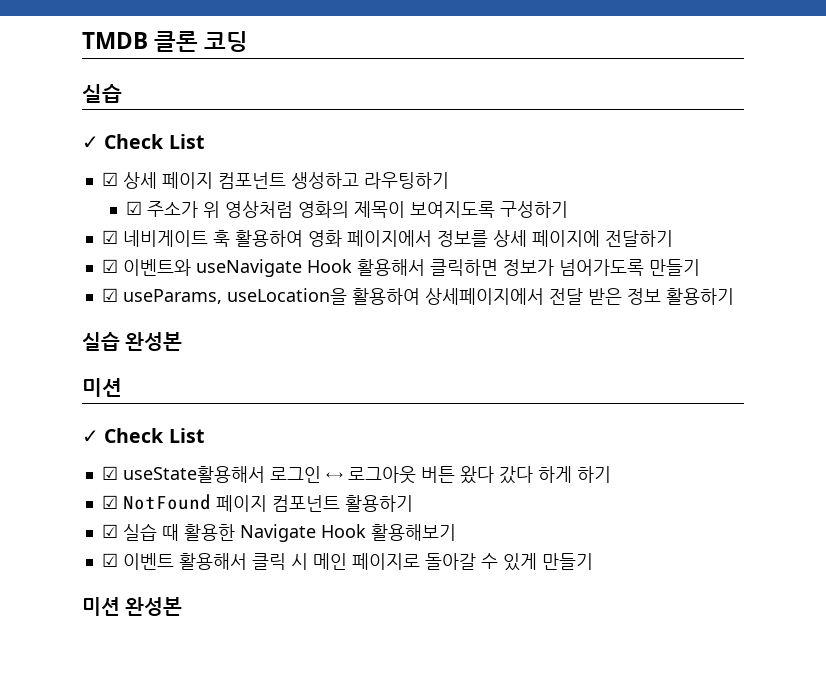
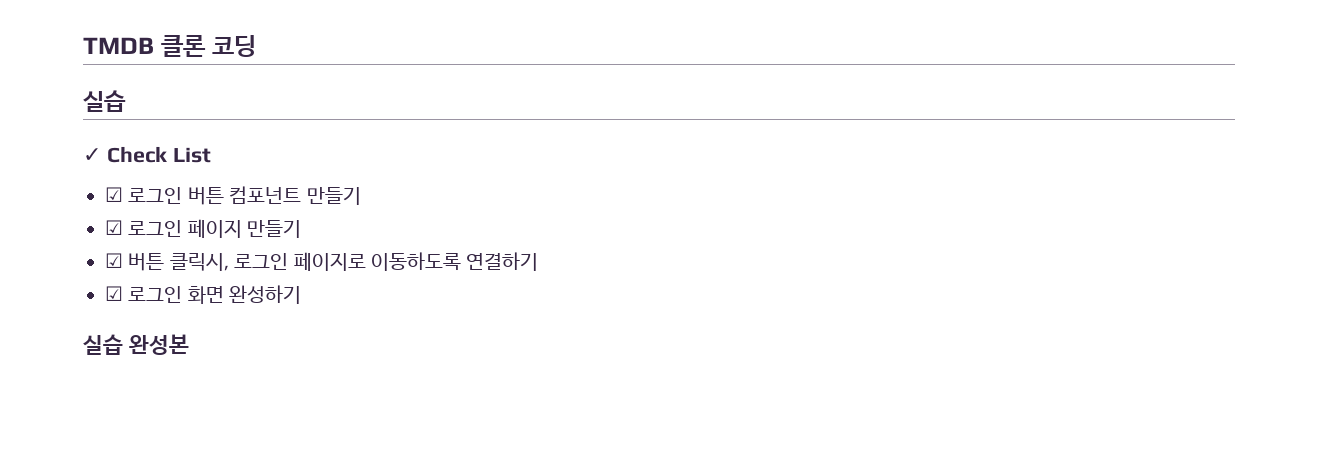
[122,172,449,189] [125,201,568,218] [101,230,673,247] [101,259,700,277] [101,288,734,305] [82,332,183,351] [82,378,122,397] [82,428,204,443] [101,466,611,484] [101,494,413,512] [101,523,456,542] [101,553,593,571] [82,597,120,616] 상세 페이지 컴포넌트 생성하고 라우팅하기 // ☑ 주소가 위 영상처럼 영화의 제목이 보여지도록 구성하기 // ☑ 네비게이트 훅 활용하여 영화 페이지에서 정보를 상세 페이지에 전달하기 // ☑ 이벤트와 useNavigate Hook 활용해서 클릭하면 정보가 넘어가도록 만들기 // ☑ useParams, useLocation을 활용하여 상세페이지에서 전달 받은 정보 활용하기 // 실습 완성본 // 미션 // ✓ Check List // ☑ useState활용해서 로그인 ↔ 로그아웃 버튼 왔다 갔다 하게 하기 // ☑ NotFound 페이지 컴포넌트 활용하기 // ☑ 실습 때 활용한 Navigate Hook 활용해보기 // ☑ 이벤트 활용해서 클릭 시 메인 페이지로 돌아갈 수 있게 만들기 // 미션 -> [128,186,361,205] [105,219,302,238] [105,252,539,271] [105,285,302,304] [83,334,123,355] 로그인 버튼 컴포넌트 만들기 // ☑ 로그인 페이지 만들기 // ☑ 버튼 클릭시, 로그인 페이지로 이동하도록 연결하기 // ☑ 로그인 화면 완성하기 // 실습

